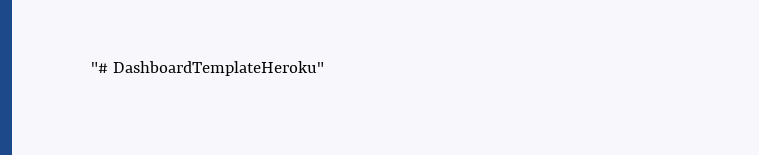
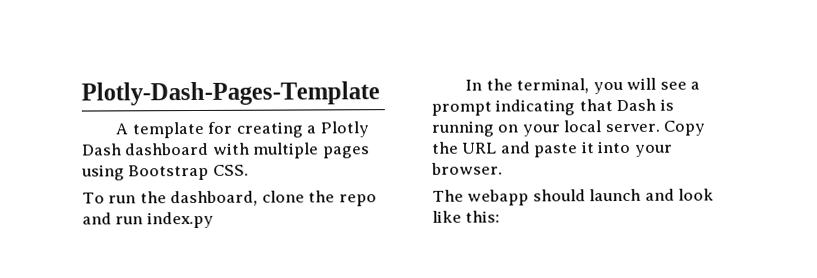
[91,61,324,76] "# DashboardTemplateHeroku" -> [81,81,380,106] [115,121,369,139] [82,142,370,159] [81,164,249,181] [82,190,377,207] [82,211,214,229] [465,77,701,95] [431,98,674,116] [431,120,706,137] [432,140,673,158] [431,162,503,175] [432,188,715,206] [432,210,501,223] Plotly-Dash-Pages-Template // A template for creating a Plotly Dash dashboard with multiple pages using Bootstrap CSS. // To run the dashboard, clone the repo and run index.py // In the terminal, you will see a prompt indicating that Dash is running on your local server. Copy the URL and paste it into your browser. // The webapp should launch and look like this:

